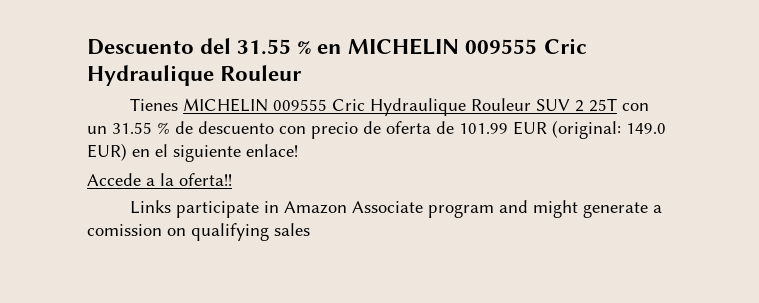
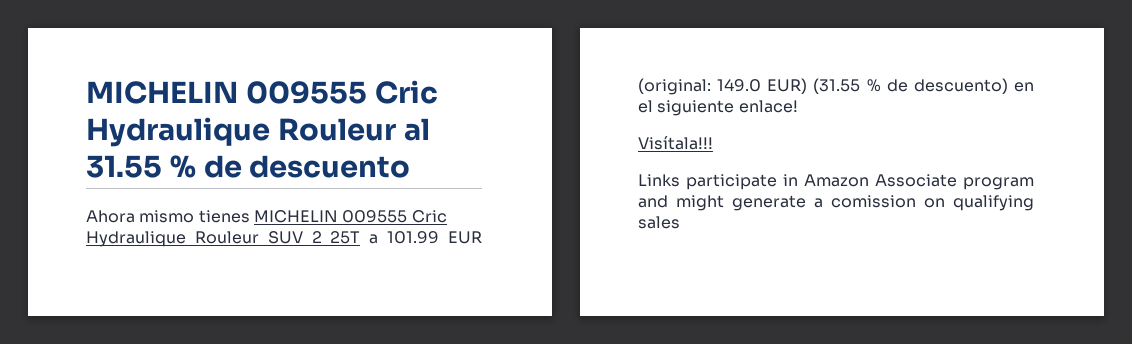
[87,38,587,55] [87,65,303,86] [130,98,179,111] Descuento del 31.55 % en MICHELIN 009555 Cric Hydraulique Rouleur // Tienes -> [86,80,438,104] [86,117,430,147] [86,155,411,178] [86,210,250,223] MICHELIN 009555 Cric Hydraulique Rouleur al 31.55 % de descuento // Ahora mismo tienes
[622,103,650,111] [87,121,454,139] con un 31.55 % de descuento con precio de oferta de -> [369,234,379,244] a
(127, 152) none -> [813,78,1008,94] (31.55 % de descuento)
[87,173,232,186] Accede a la oferta!! -> [638,136,713,150] Visítala!!!

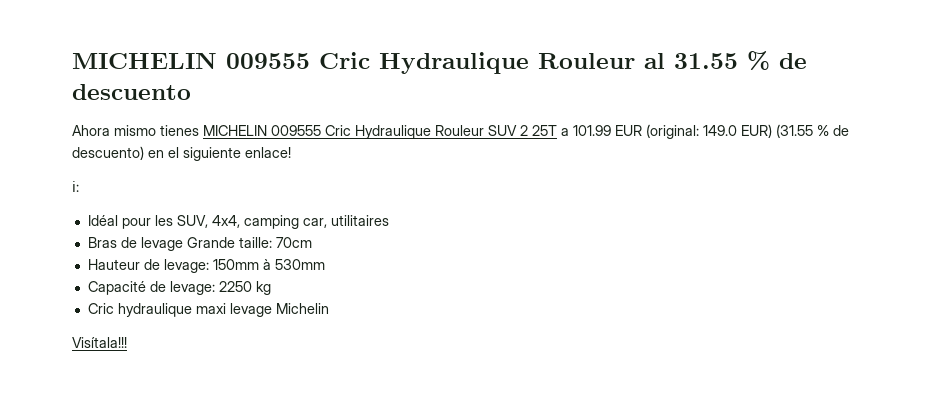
[638,136,713,150] [638,174,1034,190] [638,195,1034,211] [638,216,680,229] Visítala!!! // Links participate in Amazon Associate program and might generate a comission on qualifying sales -> [72,181,79,192] [87,215,389,229] [87,237,312,251] [87,259,325,273] [87,281,271,295] [87,303,329,317] [72,337,127,348] ℹ: // Idéal pour les SUV, 4x4, camping car, utilitaires // Bras de levage Grande taille: 70cm // Hauteur de levage: 150mm à 530mm // Capacité de levage: 2250 kg // Cric hydraulique maxi levage Michelin // Visítala!!!

